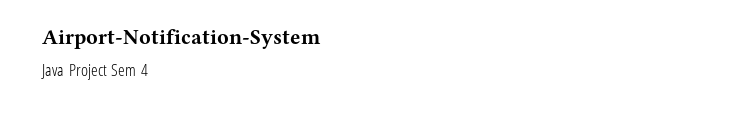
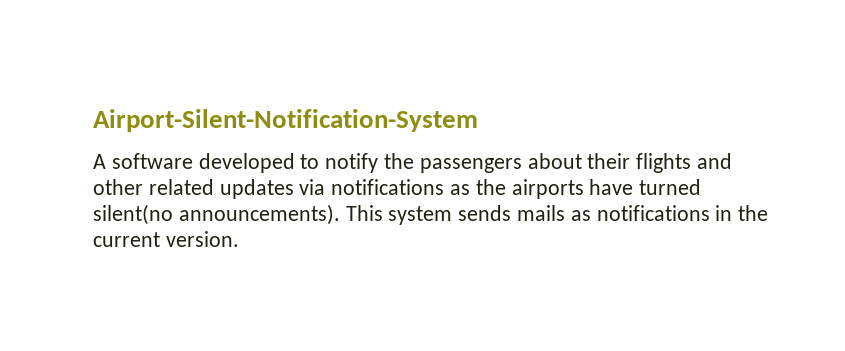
[42,29,321,49] [41,64,148,80] Airport-Notification-System // Java Project Sem 4 -> [93,109,478,132] [93,153,733,173] [93,179,702,199] [93,204,769,225] [93,231,239,247] Airport-Silent-Notification-System // A software developed to notify the passengers about their flights and other related updates via notifications as the airports have turned silent(no announcements). This system sends mails as notifications in the current version.

